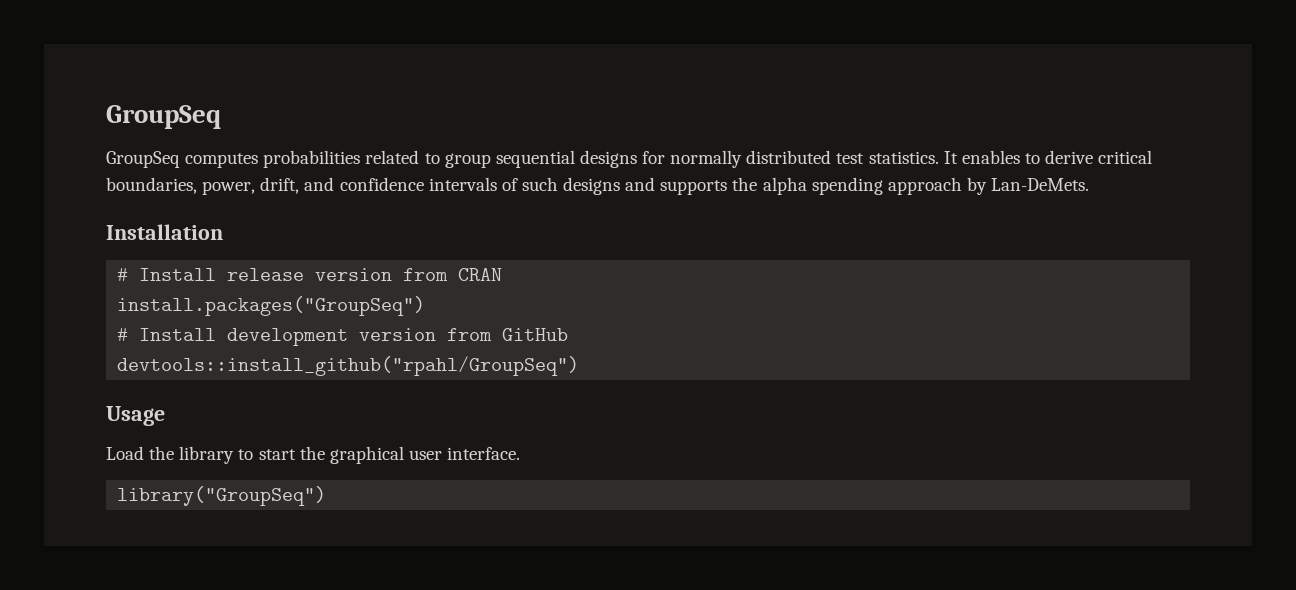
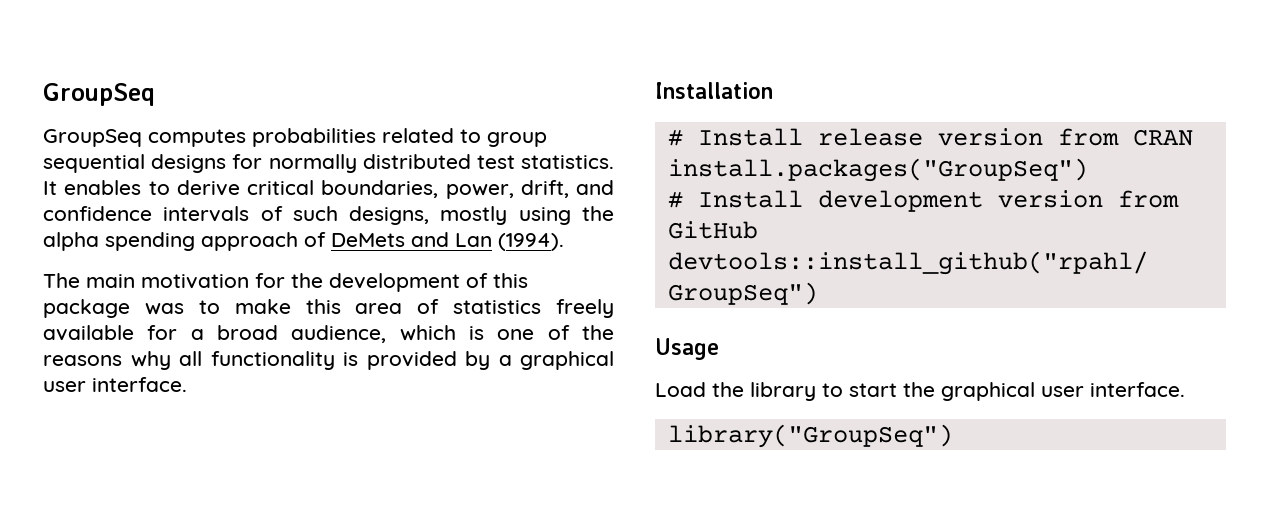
[563,177,728,195] designs and supports -> [349,206,571,225] designs, mostly using
[966,177,1090,195] by Lan-DeMets. -> [304,232,564,251] [43,273,528,292] [43,299,614,318] [43,325,614,343] [43,351,614,370] [43,377,187,392] of DeMets and Lan (1994). // The main motivation for the development of this package was to make this area of statistics freely available for a broad audience, which is one of the reasons why all functionality is provided by a graphical user interface.

